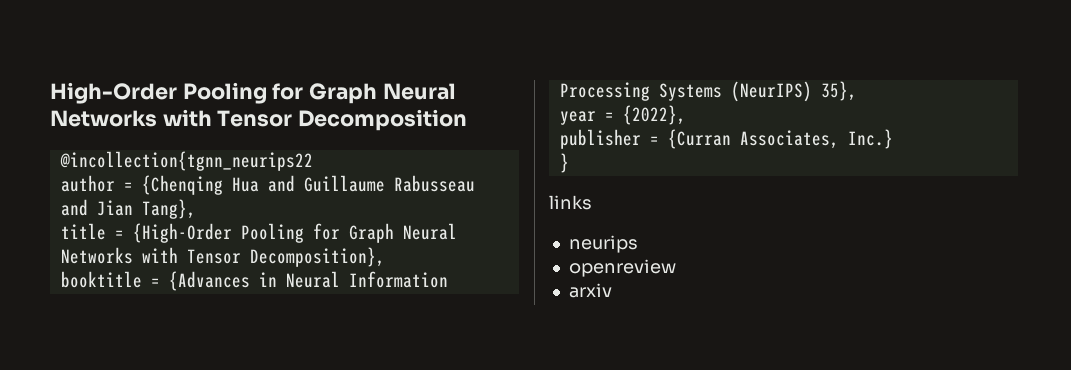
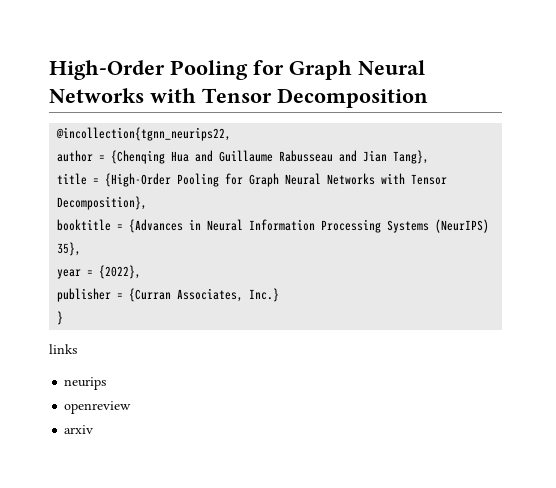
[59,151,313,171] @incollection{tgnn_neurips22 -> [56,127,232,141] @incollection{tgnn_neurips22,

